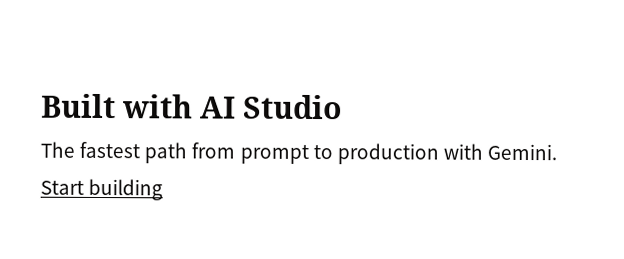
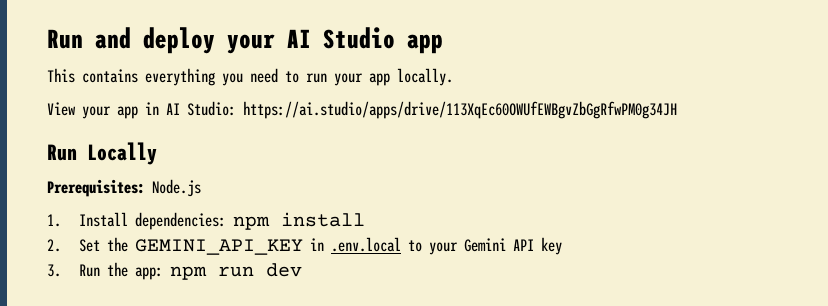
[41,93,343,120] [40,141,558,165] [40,178,164,201] Built with AI Studio // The fastest path from prompt to production with Gemini. // Start building -> [47,27,443,54] [47,68,453,86] [47,101,677,119] [47,142,157,165] [47,179,201,197] [47,212,365,230] [47,237,562,255] [47,262,302,280] Run and deploy your AI Studio app // This contains everything you need to run your app locally. // View your app in AI Studio: https://ai.studio/apps/drive/113XqEc60OWUfEWBgvZbGgRfwPM0g34JH // Run Locally // Prerequisites: Node.js // 1. Install dependencies: npm install // 2. Set the GEMINI_API_KEY in .env.local to your Gemini API key // 3. Run the app: npm run dev

